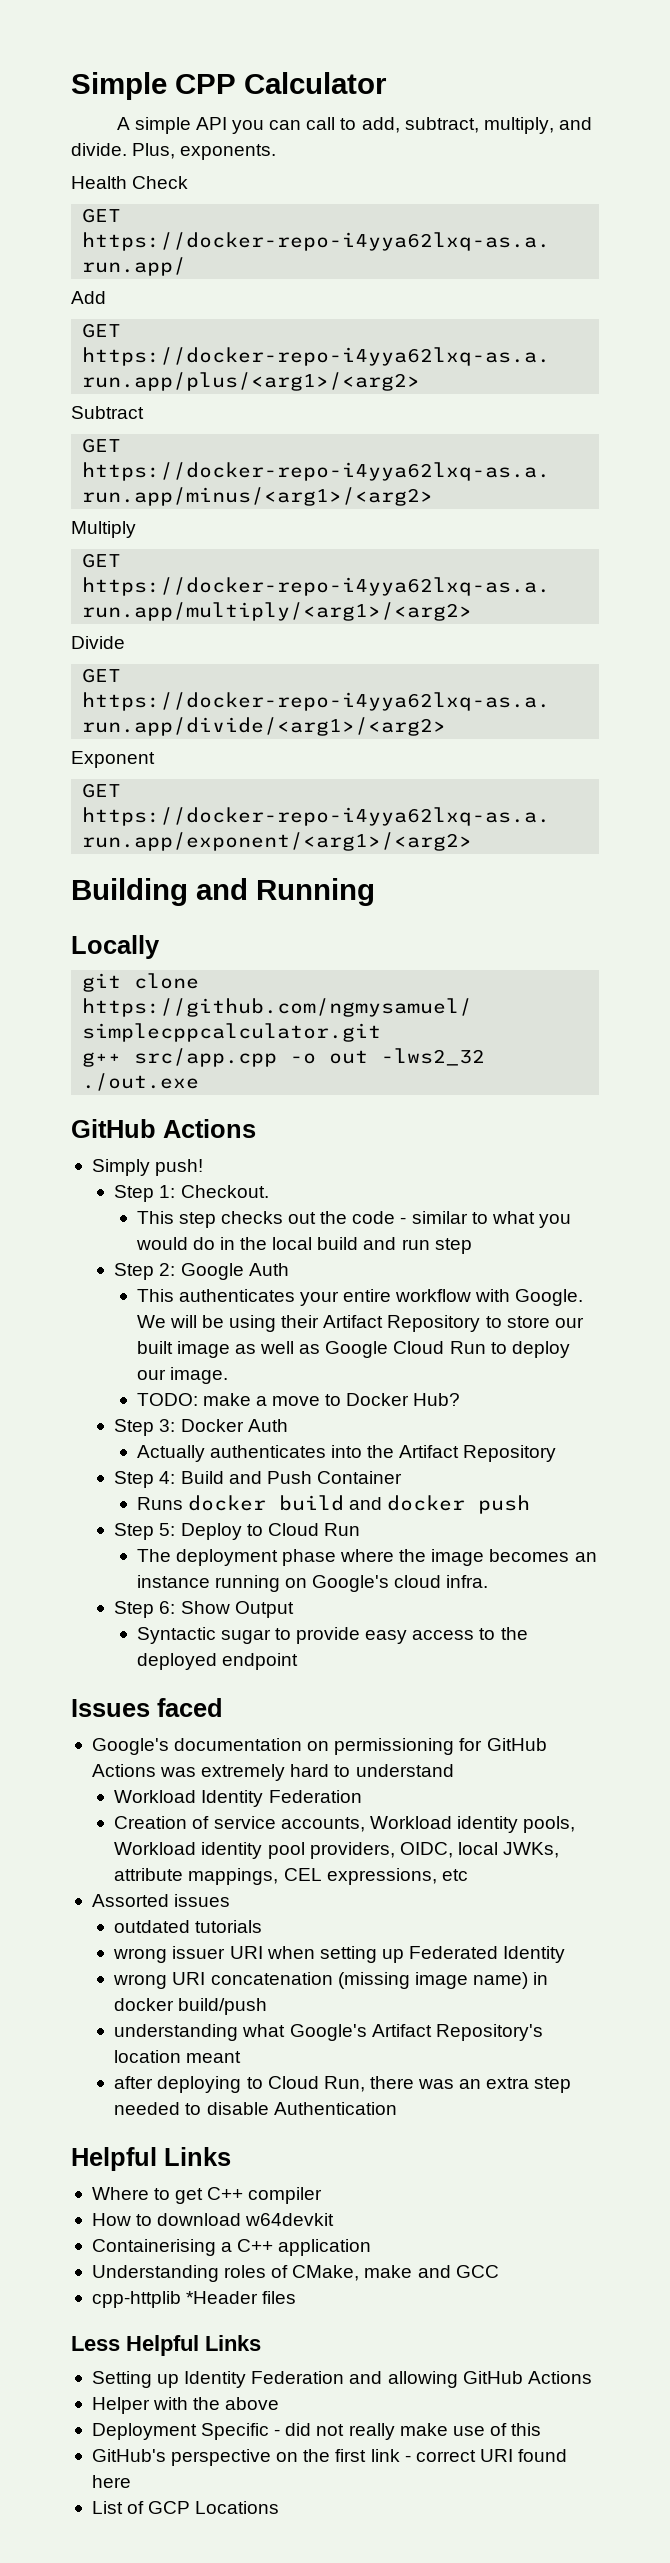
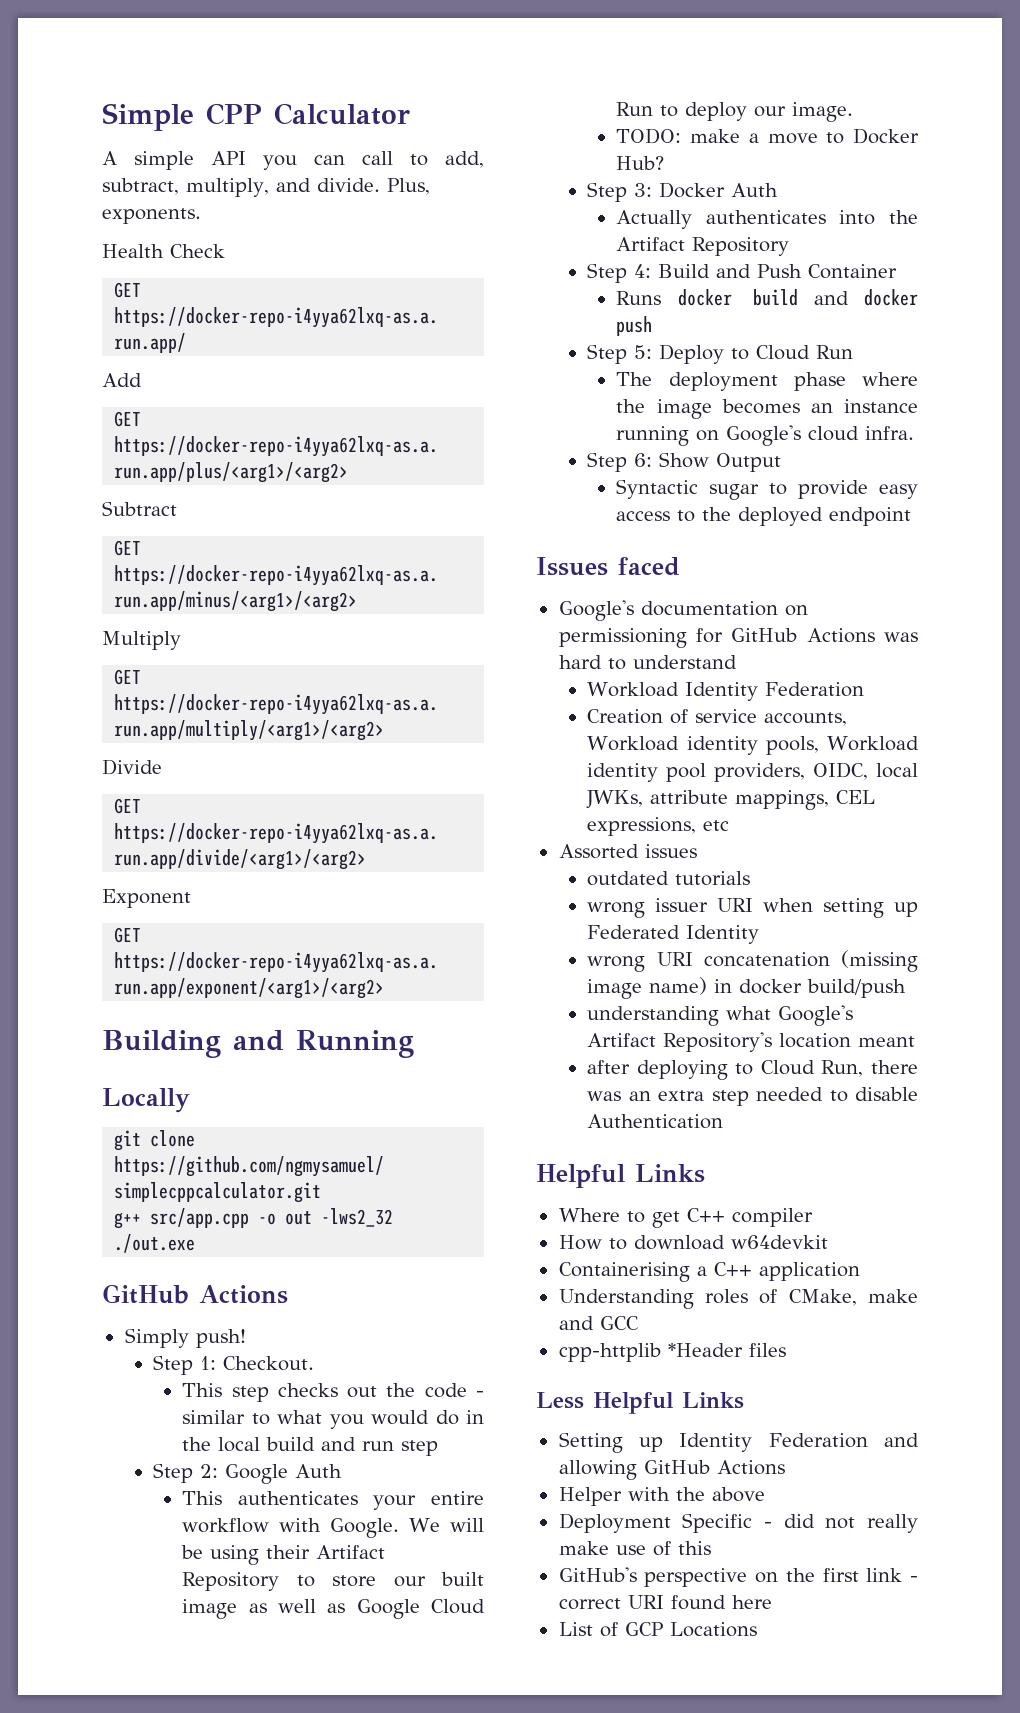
[201,1764,286,1781] extremely -> (918, 637) none

